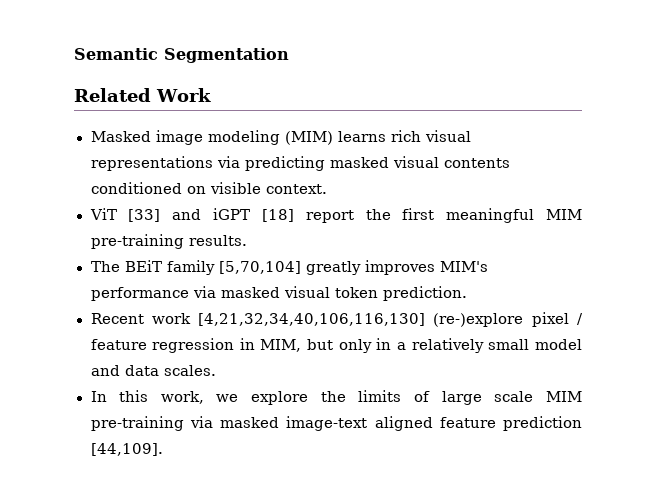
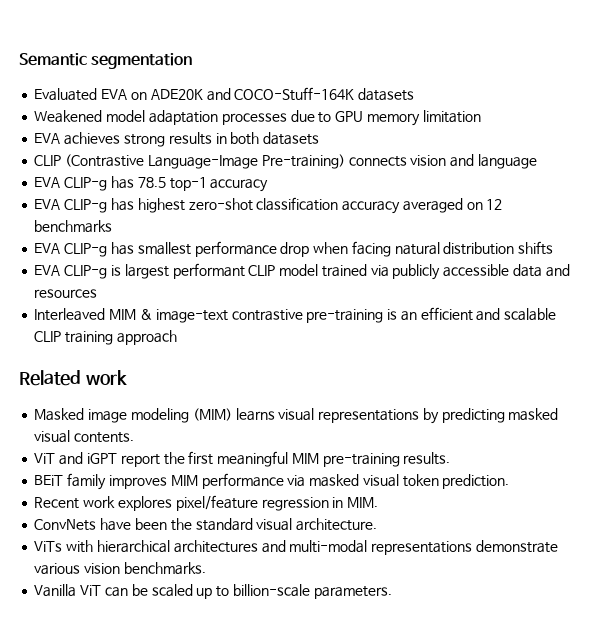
[164,48,289,63] Segmentation -> [91,53,193,69] [34,87,415,101] [34,110,481,126] [34,132,320,147] [34,154,537,169] [34,176,269,192] [34,197,503,214] [34,220,113,233] [34,241,554,257] [34,263,570,280] [34,289,98,298] [34,307,557,323] [34,330,177,345] segmentation // Evaluated EVA on ADE20K and COCO-Stuff-164K datasets // Weakened model adaptation processes due to GPU memory limitation // EVA achieves strong results in both datasets // CLIP (Contrastive Language-Image Pre-training) connects vision and language // EVA CLIP-g has 78.5 top-1 accuracy // EVA CLIP-g has highest zero-shot classification accuracy averaged on 12 benchmarks // EVA CLIP-g has smallest performance drop when facing natural distribution shifts // EVA CLIP-g is largest performant CLIP model trained via publicly accessible data and resources // Interleaved MIM & image-text contrastive pre-training is an efficient and scalable CLIP training approach
[156,88,211,102] Work -> [85,370,127,385] work
[390,130,421,142] rich -> (275, 414) none
[216,156,240,168] via -> [422,408,439,424] by
[443,158,510,168] [90,182,327,194] [89,208,161,222] contents conditioned on visible context. // ViT [33] -> [74,432,135,443] [34,453,56,464] contents. // ViT
[261,209,294,222] [18] -> (117, 458) none
[90,261,120,272] The -> (451, 458) none
[218,260,488,275] [5,70,104] greatly improves MIM's -> [108,475,198,489] improves MIM
[198,312,583,327] [90,338,582,353] [90,365,216,376] [90,390,582,405] [90,416,582,431] [90,443,163,456] [4,21,32,34,40,106,116,130] (re-)explore pixel / feature regression in MIM, but only in a relatively small model and data scales. // In this work, we explore the limits of large scale MIM pre-training via masked image-text aligned feature prediction [44,109]. -> [117,495,379,511] [34,518,378,531] [34,540,558,555] [34,562,206,575] [34,584,392,599] explores pixel/feature regression in MIM. // ConvNets have been the standard visual architecture. // ViTs with hierarchical architectures and multi-modal representations demonstrate various vision benchmarks. // Vanilla ViT can be scaled up to billion-scale parameters.

